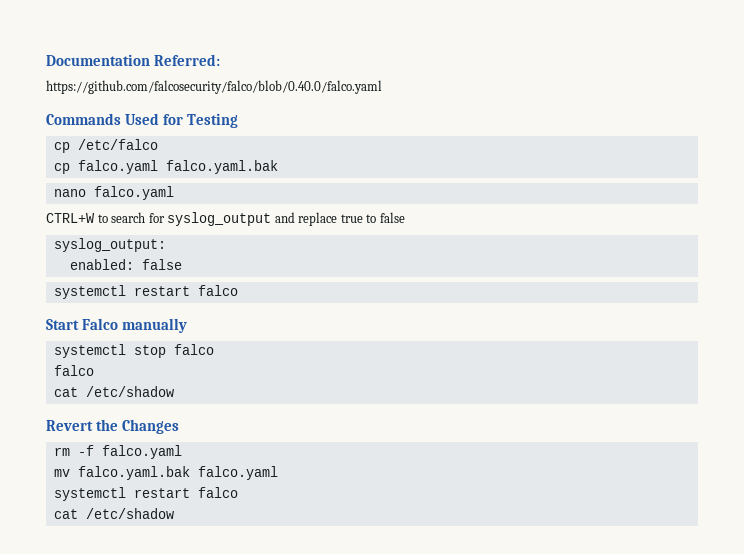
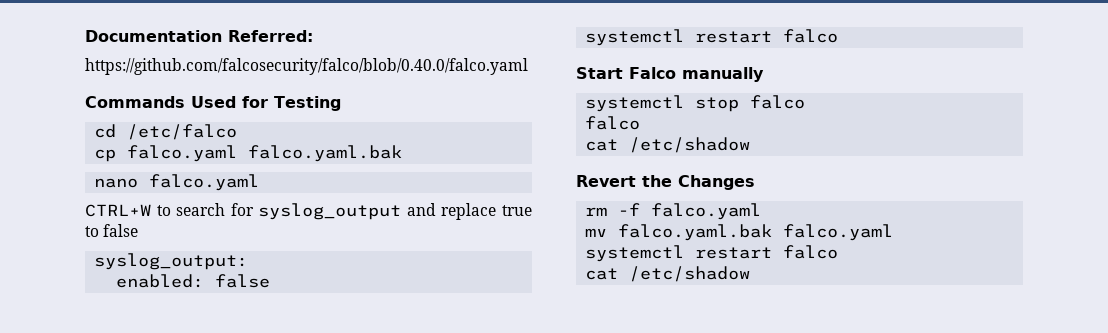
[53,142,70,153] cp -> [94,124,117,138] cd

